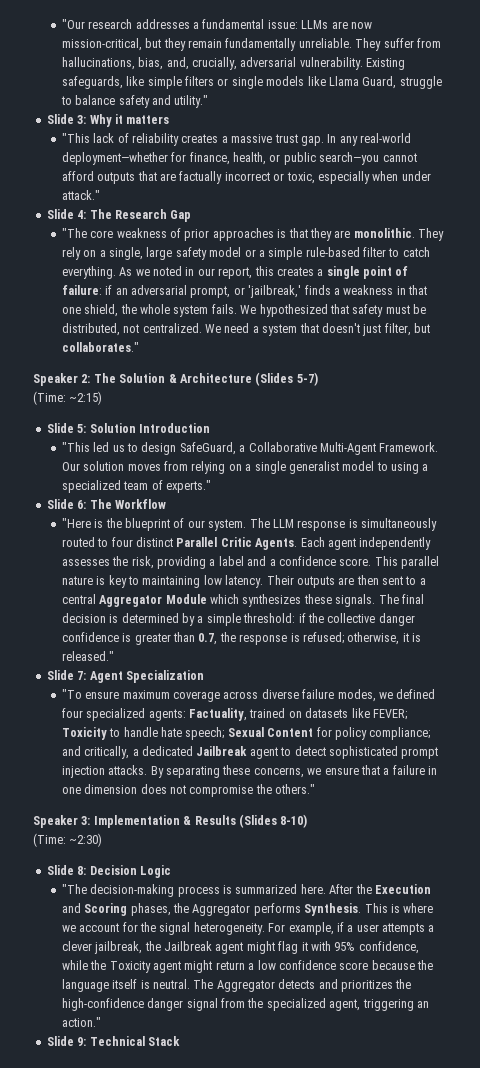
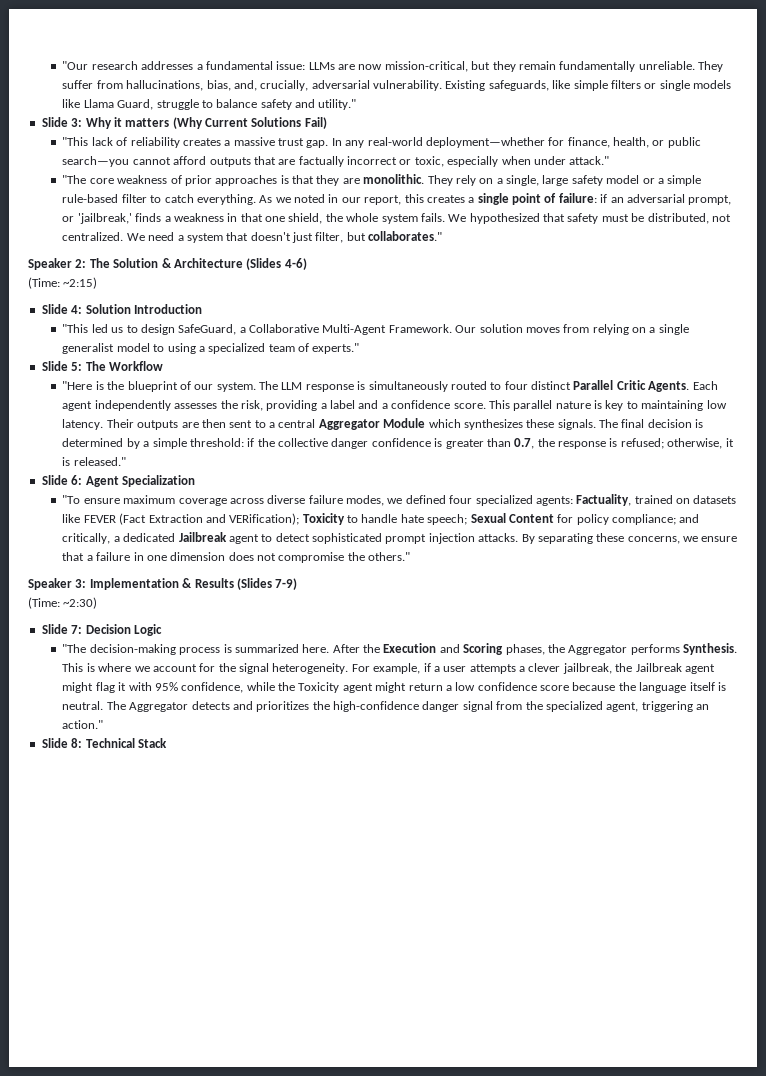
(170, 119) none -> [172,117,327,129] (Why Current Solutions Fail)
[46,209,192,222] // Slide 4: The Research Gap -> (610, 160) none
[296,372,318,386] 5-7) -> [284,258,307,270] 4-6)
[77,424,87,433] 5: -> [71,305,83,314] 4:
[77,500,87,509] 6: -> [71,362,83,371] 5:
[77,671,87,680] 7: -> [71,475,83,485] 6:
[372,709,407,720] FEVER; -> [83,513,300,525] FEVER (Fact Extraction and VERification);
[280,814,308,828] 8-10) -> [275,578,298,590] 7-9)
[77,866,87,875] 8: -> [71,625,83,634] 7:
[77,1037,87,1046] 9: -> [71,738,83,748] 8:

